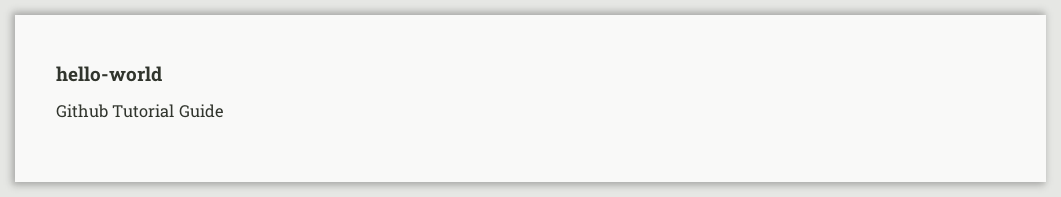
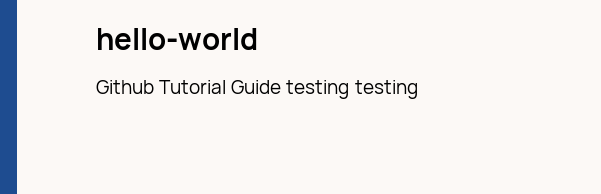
(224, 111) none -> [286,80,418,99] testing testing

